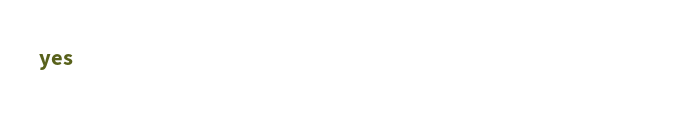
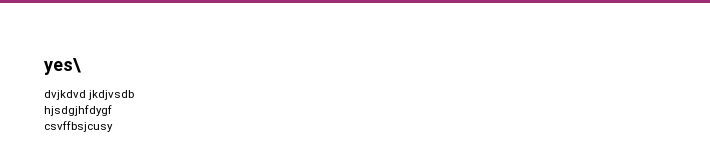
[39,54,73,70] yes -> [44,58,81,75] [44,90,135,100] [44,105,112,116] [44,121,113,132] yes\ // dvjkdvd jkdjvsdb // hjsdgjhfdygf // csvffbsjcusy

